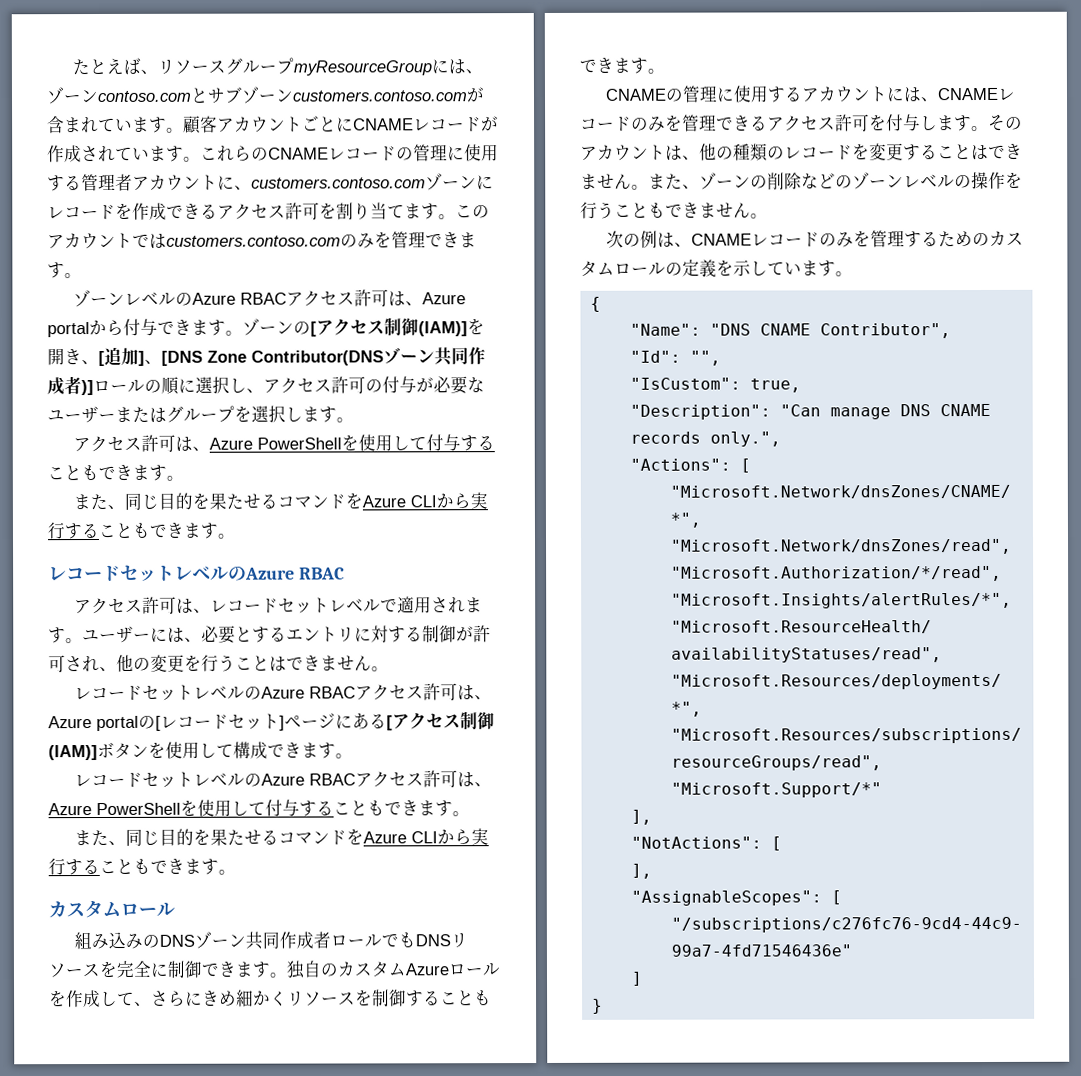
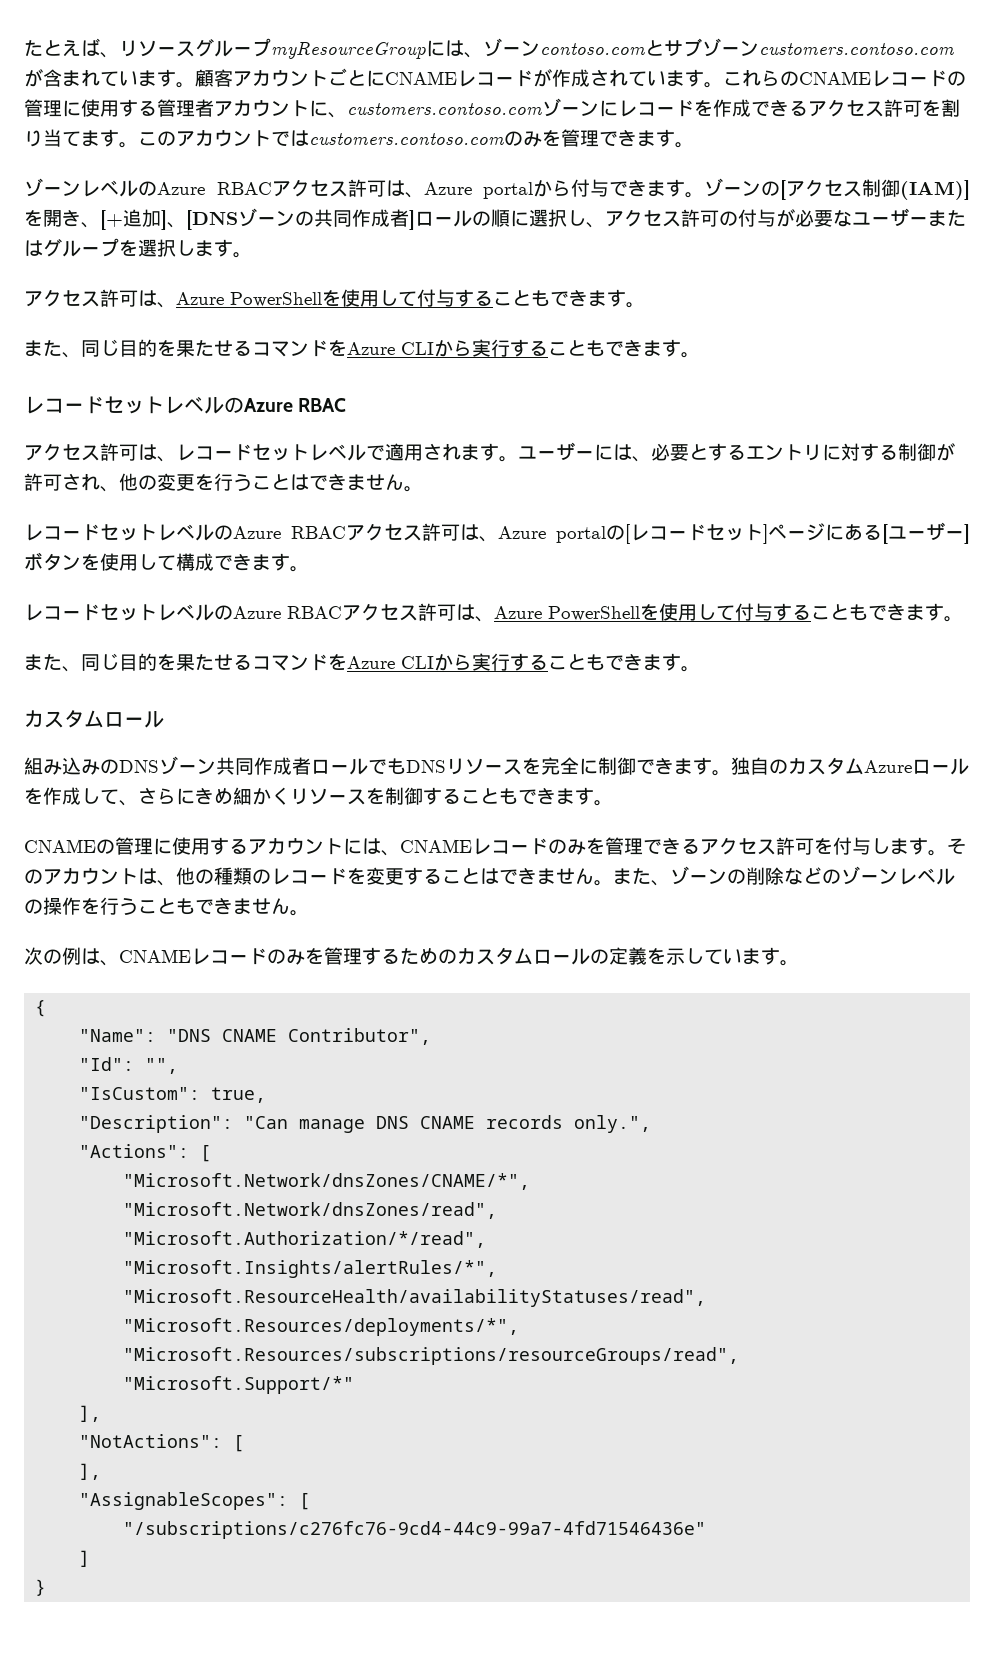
[98,350,105,367] [ -> [100,210,123,230] [+
[207,347,486,366] [47,376,94,396] Zone Contributor(DNSゾーン共同作成者)] -> [238,208,415,230] ゾーンの共同作成者]
[392,711,495,730] [48,745,98,761] アクセス制御(IAM)] -> [888,522,970,544] ユーザー]

